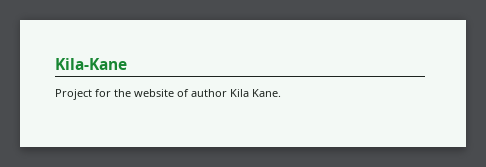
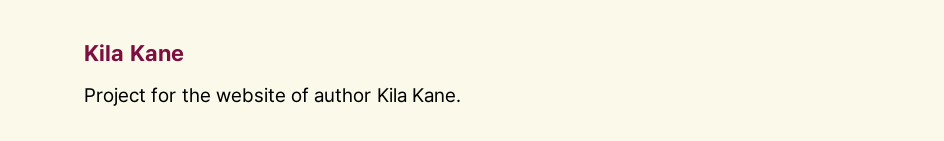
[55,58,127,70] Kila-Kane -> [84,44,185,62] Kila Kane

